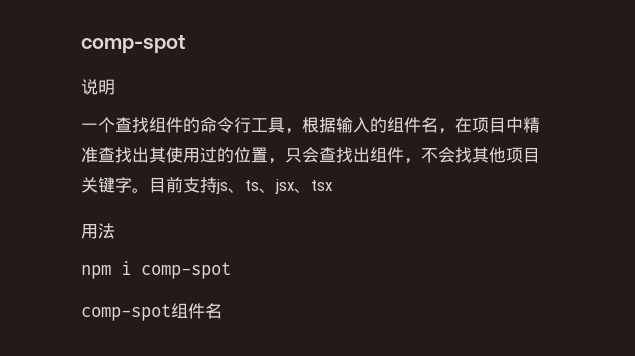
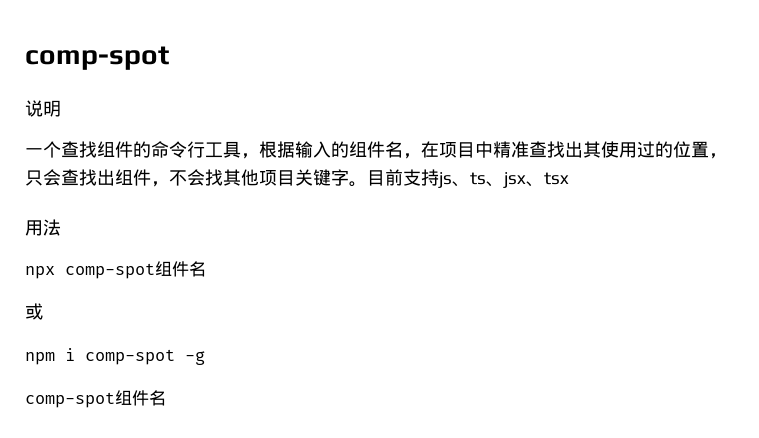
(115, 231) none -> [25,261,206,279] [25,303,43,320] // npx comp-spot组件名 // 或
(231, 270) none -> [185,351,205,365] -g

